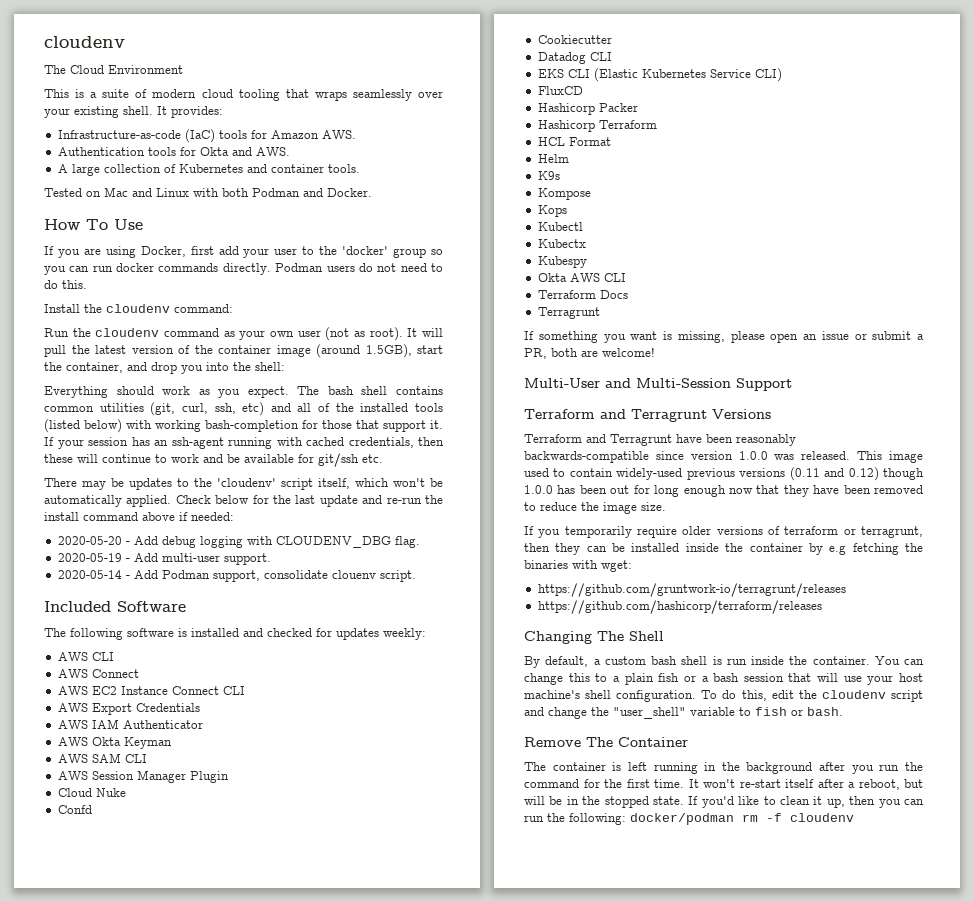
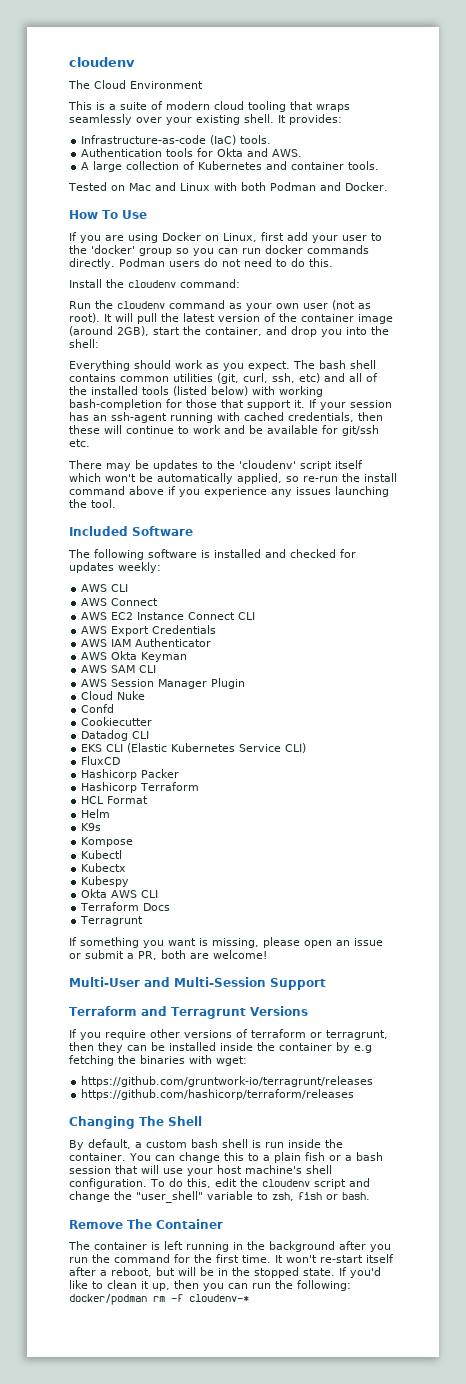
[218,130,356,139] tools for Amazon AWS. -> [240,135,272,144] tools.
[140,246,186,257] Docker, -> [162,232,257,242] Docker on Linux,
[365,344,412,358] 1.5GB), -> [117,326,149,336] 2GB),
[318,478,350,489] itself, -> [335,460,363,469] itself
[126,495,383,507] applied. Check below for the last update and -> [237,473,299,484] applied, so
[191,512,234,521] [57,536,420,548] [57,553,271,565] [57,570,416,582] needed: // 2020-05-20 - Add debug logging with CLOUDENV_DBG flag. // 2020-05-19 - Add multi-user support. // 2020-05-14 - Add Podman support, consolidate clouenv script. -> [179,486,389,497] [69,499,116,508] you experience any issues launching the tool.
[537,205,567,217] // Kops -> (134, 842) none
[524,434,796,446] [524,451,923,463] [524,467,924,481] [524,485,923,497] [524,502,666,514] [524,526,712,538] // Terraform and Terragrunt have been reasonably backwards-compatible since version 1.0.0 was released. This image used to contain widely-used previous versions (0.11 and 0.12) though 1.0.0 has been out for long enough now that they have been removed to reduce the image size. // If you temporarily require older -> [69,1029,180,1040] // If you require other
(751, 711) none -> [272,1192,294,1201] zsh,
[790,813,854,822] cloudenv -> [189,1294,249,1302] cloudenv-*

